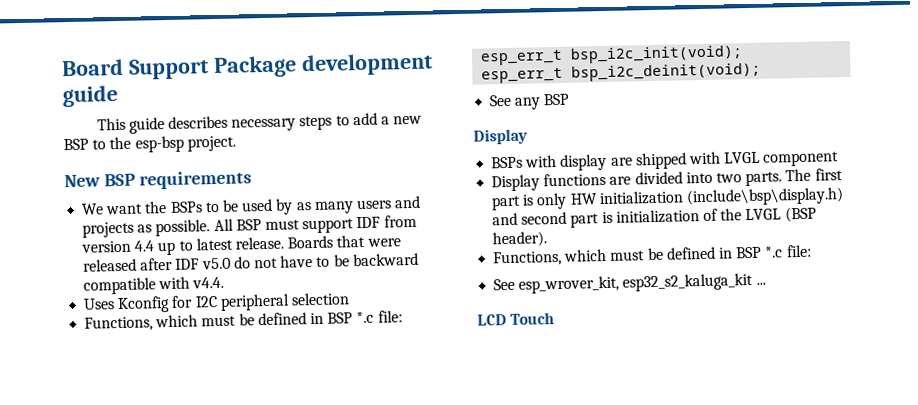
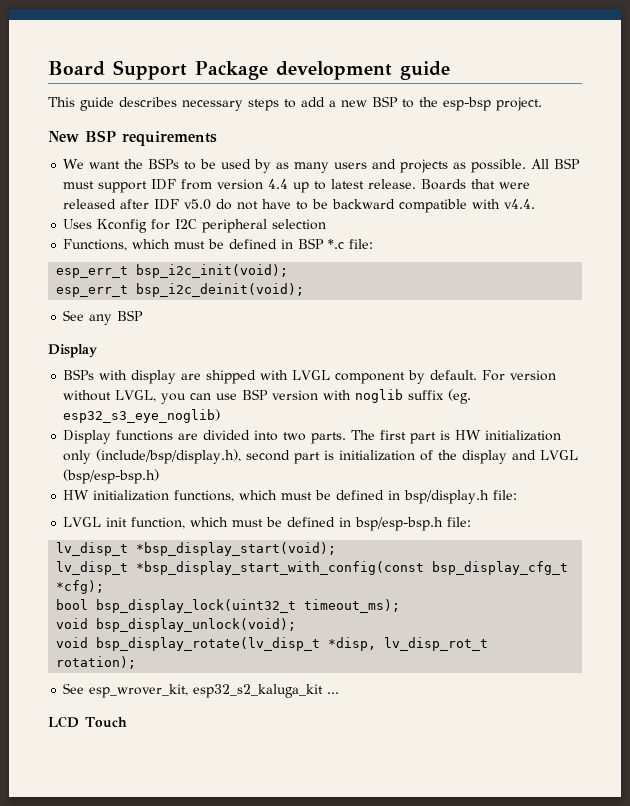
(840, 159) none -> [408,370,557,384] [63,389,472,404] [63,409,221,423] by default. For version without LVGL, you can use BSP version with noglib suffix (eg. esp32_s3_eye_noglib)
[536,187,844,210] [492,212,519,226] only HW initialization (include\bsp\display.h) and -> [455,430,562,441] [63,449,242,464] HW initialization only (include/bsp/display.h),
[745,206,817,223] [492,231,548,248] [493,244,812,267] LVGL (BSP header). // Functions, which must be defined in BSP *.c file: -> [462,450,579,464] [63,469,160,484] [63,490,518,504] [63,517,472,531] [56,542,337,556] [56,561,569,575] [56,580,105,594] [56,599,401,613] [56,618,297,632] [56,637,489,651] [56,656,137,669] display and LVGL (bsp/esp-bsp.h) // HW initialization functions, which must be defined in bsp/display.h file: // LVGL init function, which must be defined in bsp/esp-bsp.h file: // lv_disp_t *bsp_display_start(void); // lv_disp_t *bsp_display_start_with_config(const bsp_display_cfg_t *cfg); // bool bsp_display_lock(uint32_t timeout_ms); // void bsp_display_unlock(void); // void bsp_display_rotate(lv_disp_t *disp, lv_disp_rot_t rotation);

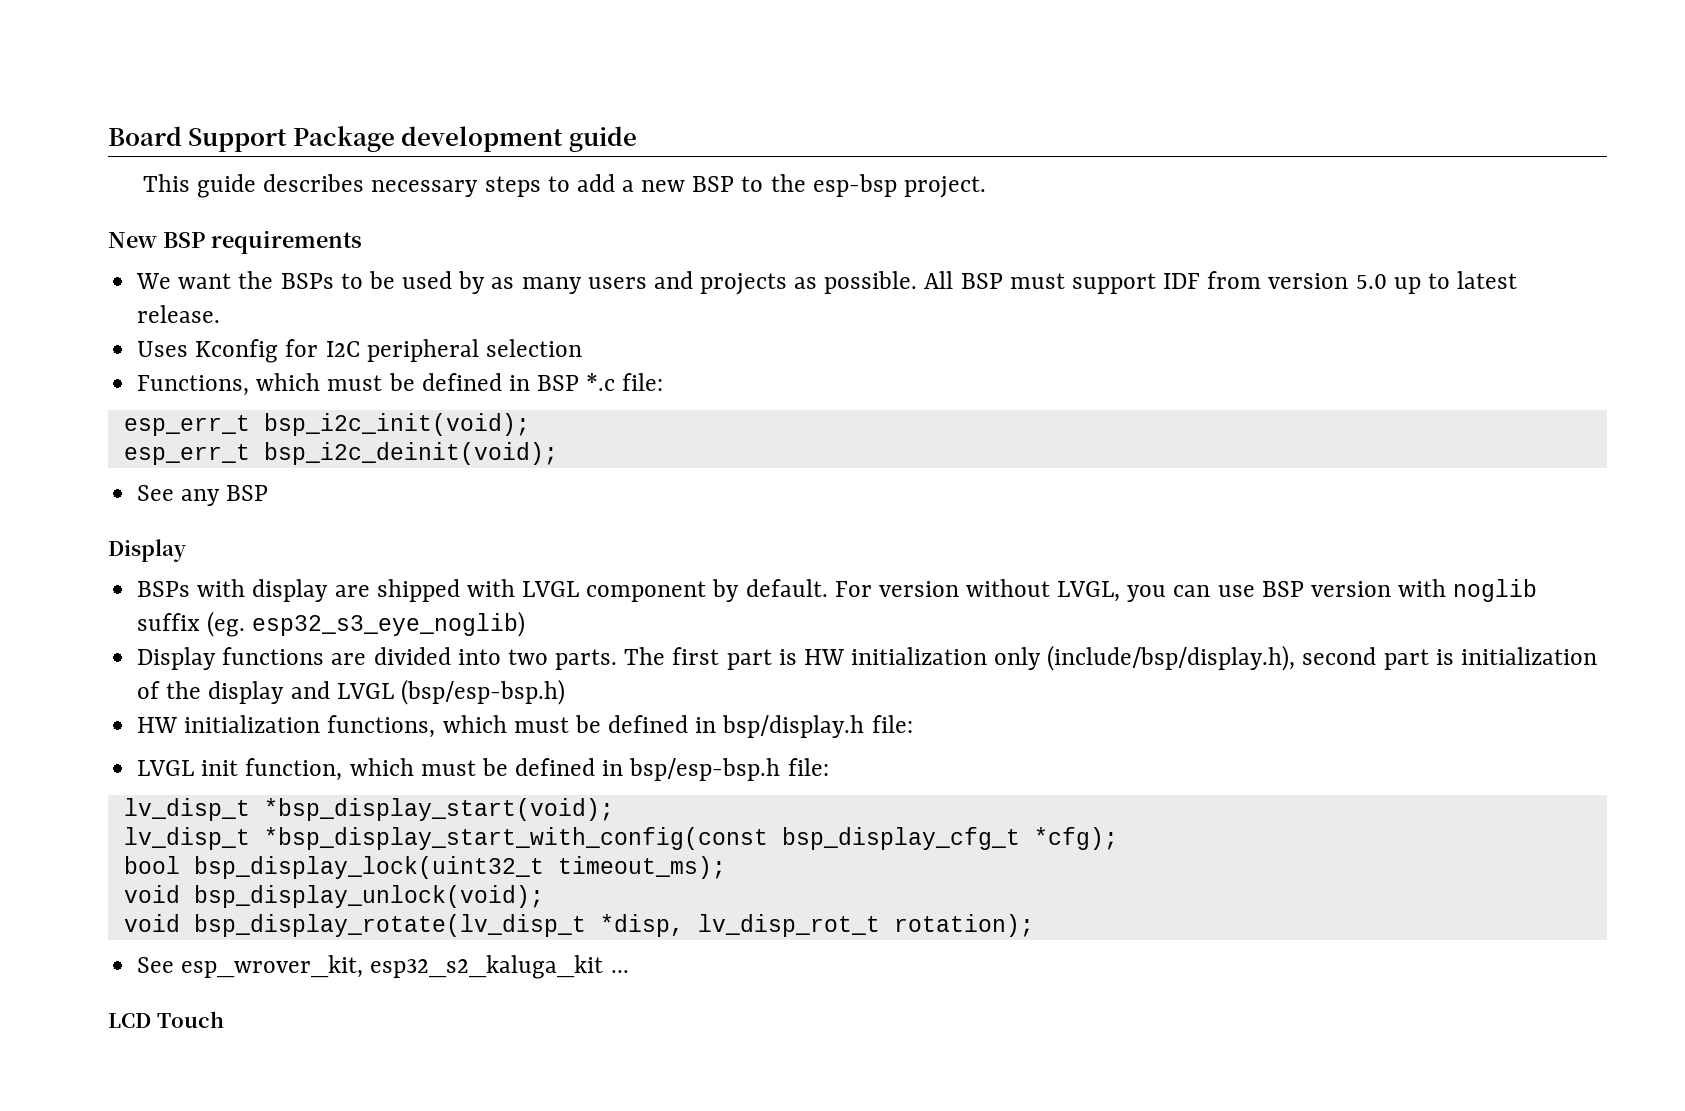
[268,179,289,189] 4.4 -> [1355,274,1387,289] 5.0
[421,179,531,190] [63,199,536,213] Boards that were released after IDF v5.0 do not have to be backward compatible with v4.4. -> (221, 314) none

